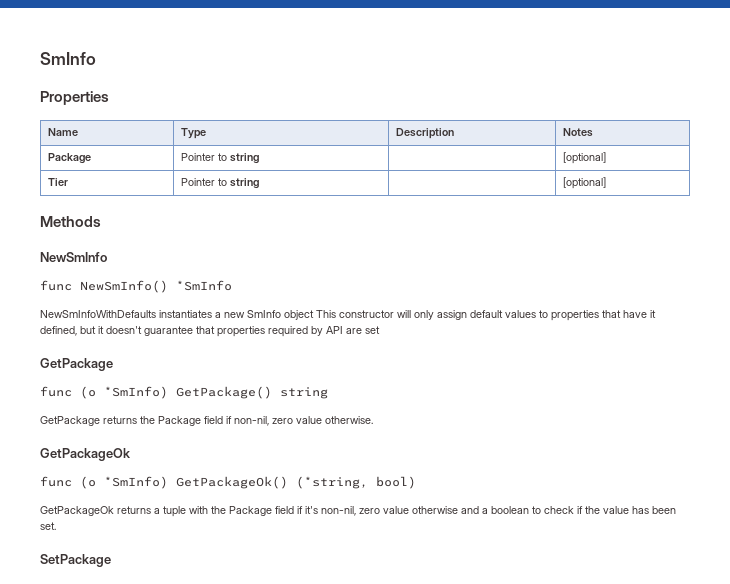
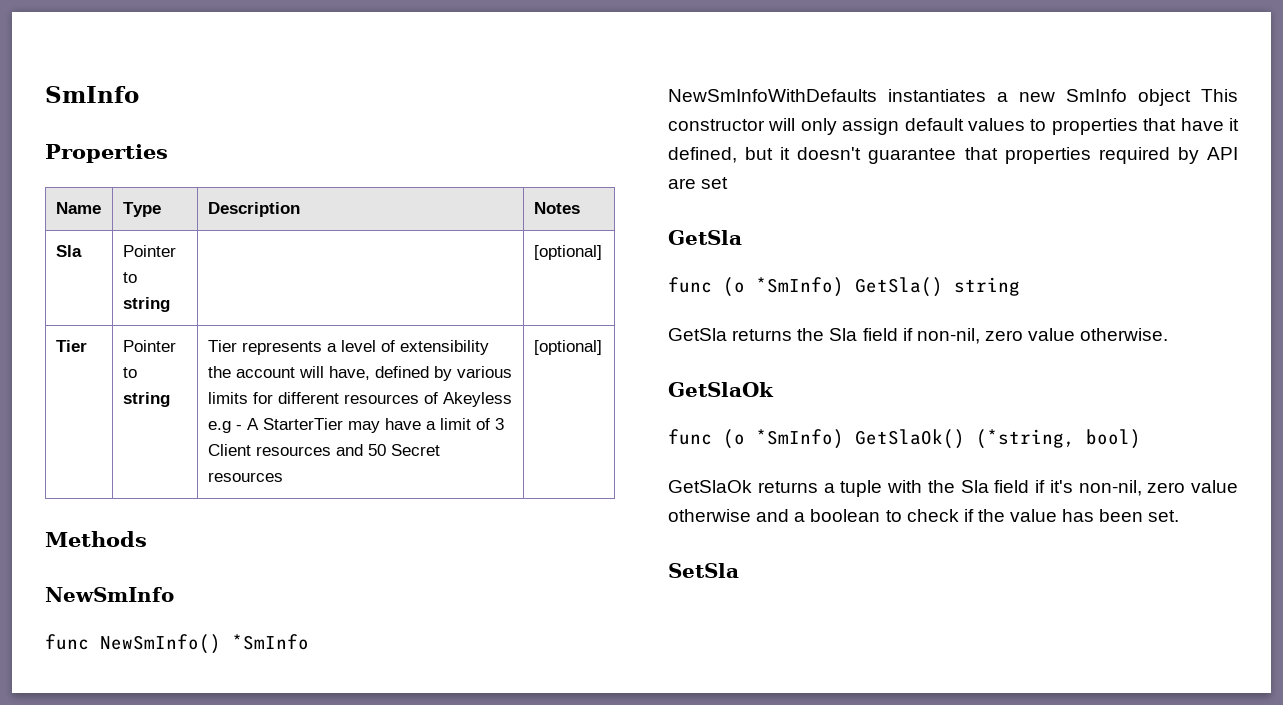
[48,153,92,164] Package -> [55,245,82,257] Sla
(260, 183) none -> [207,340,489,355] [207,366,512,381] [207,392,512,407] [207,418,504,433] [207,444,440,456] [207,472,283,482] Tier represents a level of extensibility the account will have, defined by various limits for different resources of Akeyless e.g - A StarterTier may have a limit of 3 Client resources and 50 Secret resources
[40,358,113,371] [40,386,272,399] GetPackage // func (o *SmInfo) GetPackage() -> [668,230,742,245] [668,277,943,297] GetSla // func (o *SmInfo) GetSla()
[40,416,100,426] GetPackage -> [668,328,727,341] GetSla
[158,416,201,426] Package -> [829,328,858,341] Sla
[40,448,131,461] [40,476,288,489] GetPackageOk // func (o *SmInfo) GetPackageOk() -> [668,382,774,397] [668,429,965,449] GetSlaOk // func (o *SmInfo) GetSlaOk()
[40,506,114,516] GetPackageOk -> [668,480,752,493] GetSlaOk
[229,506,272,516] Package -> [960,480,989,493] Sla
[40,554,111,567] SetPackage -> [668,563,739,578] SetSla

